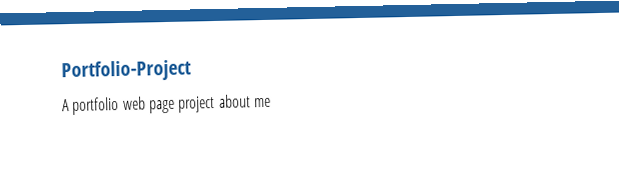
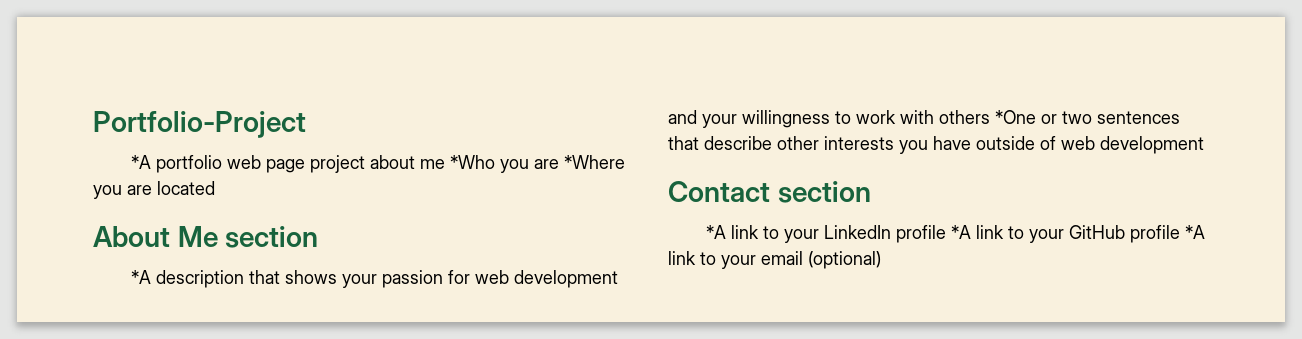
[62,99,70,112] A -> [131,155,152,169] *A
(271, 102) none -> [450,155,626,173] [93,181,215,199] [93,226,319,248] [131,270,619,288] [668,110,1180,128] [668,136,1204,154] [668,181,871,203] [706,225,1206,243] [668,251,881,269] *Who you are *Where you are located // About Me section // *A description that shows your passion for web development and your willingness to work with others *One or two sentences that describe other interests you have outside of web development // Contact section // *A link to your LinkedIn profile *A link to your GitHub profile *A link to your email (optional)

